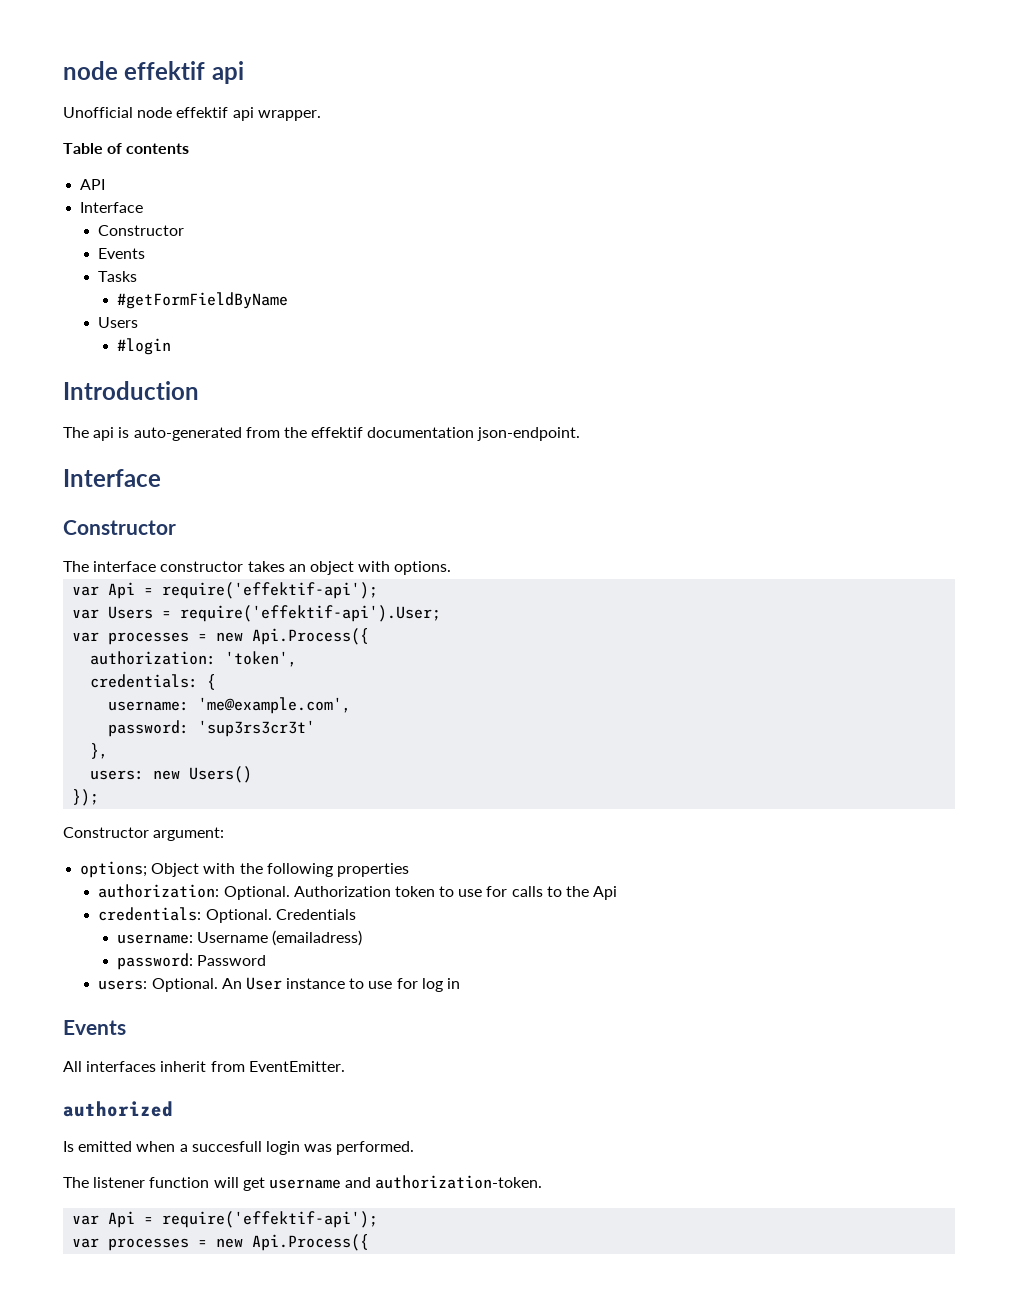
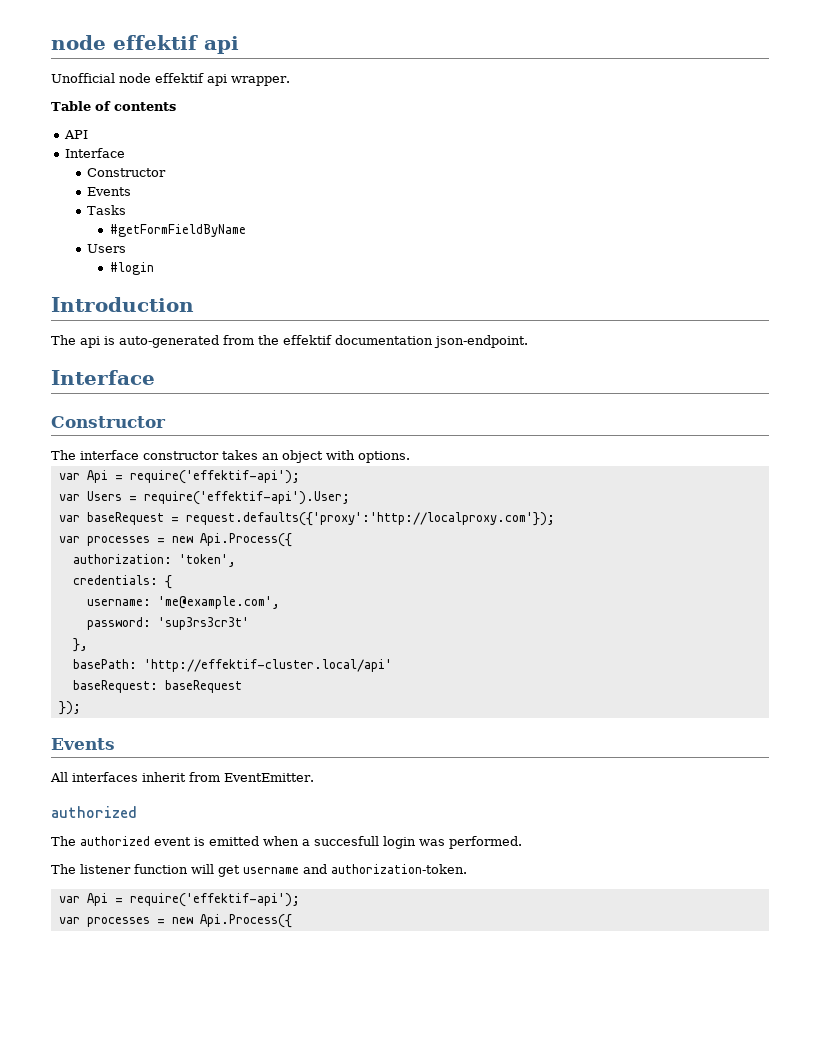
(442, 613) none -> [58,512,555,526] // var baseRequest = request.defaults({'proxy':'http://localproxy.com'});
[90,766,253,783] [72,789,100,806] [63,827,225,841] [80,861,409,878] [98,884,618,900] [98,907,356,923] [116,930,362,946] [116,953,266,970] [98,977,460,992] users: new Users() // }); // Constructor argument: // options; Object with the following properties // authorization: Optional. Authorization token to use for calls to the Api // credentials: Optional. Credentials // username: Username (emailadress) // password: Password // users: Optional. An User instance to use for log in -> [72,659,392,672] [72,680,242,693] [58,701,81,715] basePath: 'http://effektif-cluster.local/api' // baseRequest: baseRequest // });
[63,1141,74,1152] Is -> [51,836,205,846] The authorized event is

